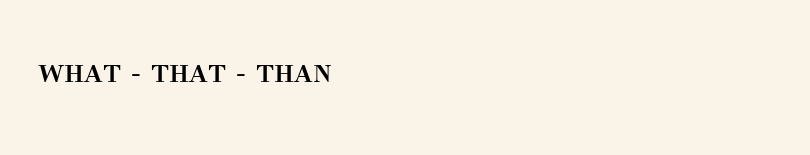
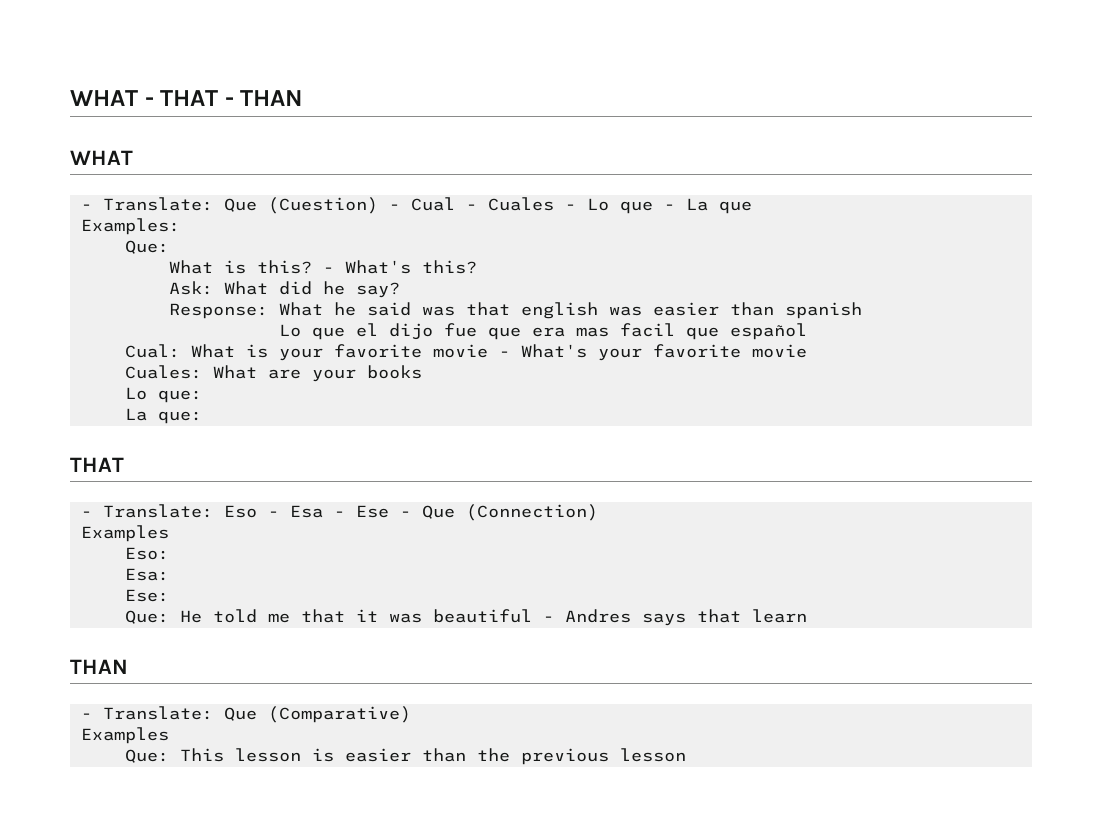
(332, 73) none -> [70,150,133,165] [80,197,752,214] [80,218,180,235] [124,240,169,254] [168,260,477,274] [168,281,400,298] [168,302,862,319] [278,323,807,340] [124,344,807,361] [124,365,422,382] [124,387,202,403] [124,408,202,424] [70,457,124,472] [80,504,598,521] [80,525,169,542] [124,547,169,560] [124,568,169,581] [124,589,169,602] [124,609,807,626] [70,659,128,674] [80,706,411,723] [80,727,169,744] [124,748,686,765] // WHAT // - Translate: Que (Cuestion) - Cual - Cuales - Lo que - La que // Examples: // Que: // What is this? - What's this? // Ask: What did he say? // Response: What he said was that english was easier than spanish // Lo que el dijo fue que era mas facil que español // Cual: What is your favorite movie - What's your favorite movie // Cuales: What are your books // Lo que: // La que: // THAT // - Translate: Eso - Esa - Ese - Que (Connection) // Examples // Eso: // Esa: // Ese: // Que: He told me that it was beautiful - Andres says that learn // THAN // - Translate: Que (Comparative) // Examples // Que: This lesson is easier than the previous lesson

